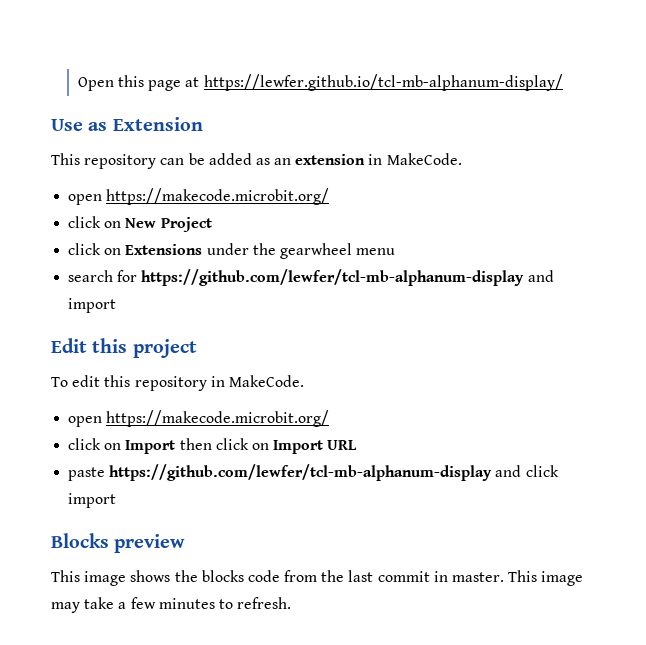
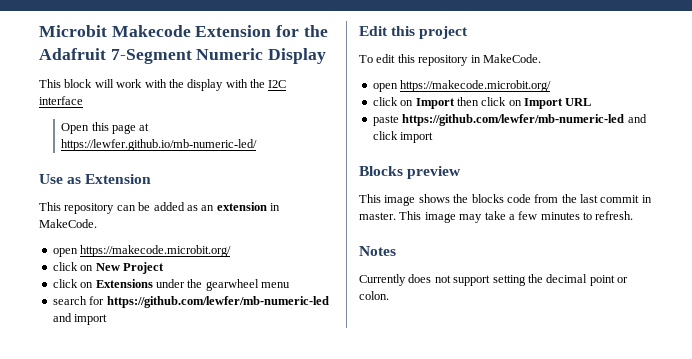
(77, 84) none -> [39,25,328,37] [39,48,327,64] [39,79,287,91] [39,96,83,105] Microbit Makecode Extension for the Adafruit 7-Segment Numeric Display // This block will work with the display with the I2C interface //
[203,74,563,91] https://lewfer.github.io/tcl-mb-alphanum-display/ -> [61,139,258,151] https://lewfer.github.io/mb-numeric-led/
[141,269,525,286] https://github.com/lewfer/tcl-mb-alphanum-display -> [106,296,329,308] https://github.com/lewfer/mb-numeric-led
[109,464,493,481] https://github.com/lewfer/tcl-mb-alphanum-display -> [402,114,625,126] https://github.com/lewfer/mb-numeric-led
(292, 603) none -> [359,246,396,256] [359,274,628,286] [359,291,389,300] // Notes // Currently does not support setting the decimal point or colon.

